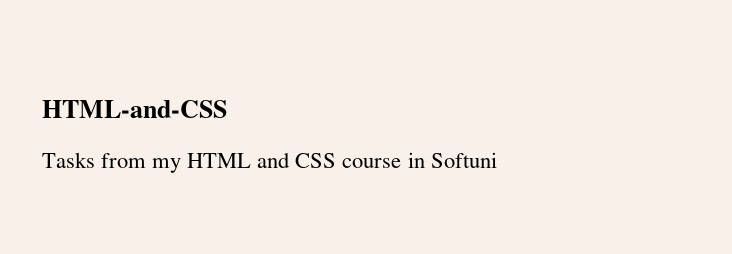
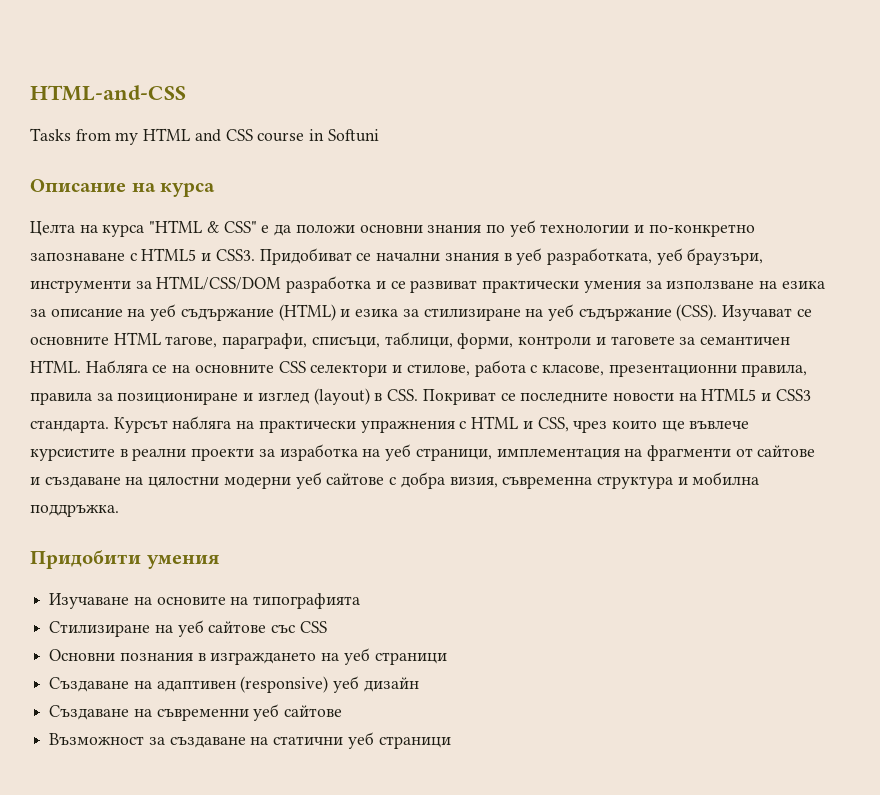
(497, 160) none -> [30,179,216,197] [30,220,755,237] [30,248,764,265] [30,276,825,293] [30,304,812,321] [30,332,790,349] [30,360,808,377] [30,388,811,405] [30,416,750,433] [30,444,816,461] [30,472,760,489] [30,504,119,517] [30,550,220,569] [49,593,361,609] [49,620,327,637] [49,648,447,665] [49,676,419,693] [49,704,343,721] [49,732,451,749] // Описание на курса // Целта на курса "HTML & CSS" е да положи основни знания по уеб технологии и по-конкретно запознаване с HTML5 и CSS3. Придобиват се начални знания в уеб разработката, уеб браузъри, инструменти за HTML/CSS/DOM разработка и се развиват практически умения за използване на езика за описание на уеб съдържание (HTML) и езика за стилизиране на уеб съдържание (CSS). Изучават се основните HTML тагове, параграфи, списъци, таблици, форми, контроли и таговете за семантичен HTML. Набляга се на основните CSS селектори и стилове, работа с класове, презентационни правила, правила за позициониране и изглед (layout) в CSS. Покриват се последните новости на HTML5 и CSS3 стандарта. Курсът набляга на практически упражнения с HTML и CSS, чрез които ще въвлече курсистите в реални проекти за изработка на уеб страници, имплементация на фрагменти от сайтове и създаване на цялостни модерни уеб сайтове с добра визия, съвременна структура и мобилна поддръжка. // Придобити умения // Изучаване на основите на типографията // Стилизиране на уеб сайтове със CSS // Основни познания в изграждането на уеб страници // Създаване на адаптивен (responsive) уеб дизайн // Създаване на съвременни уеб сайтове // Възможност за създаване на статични уеб страници

